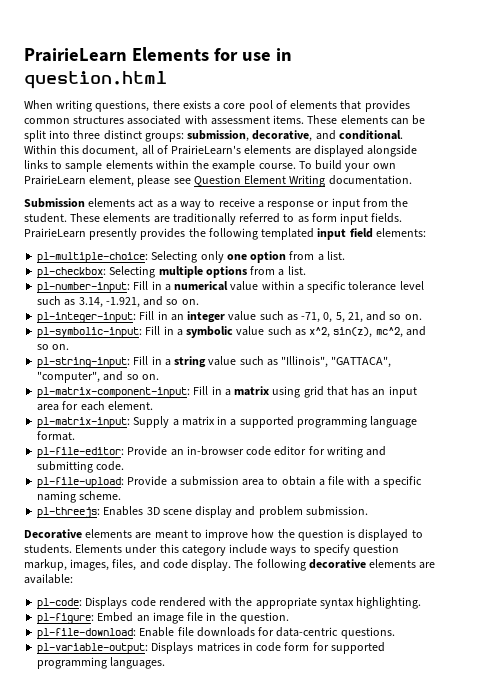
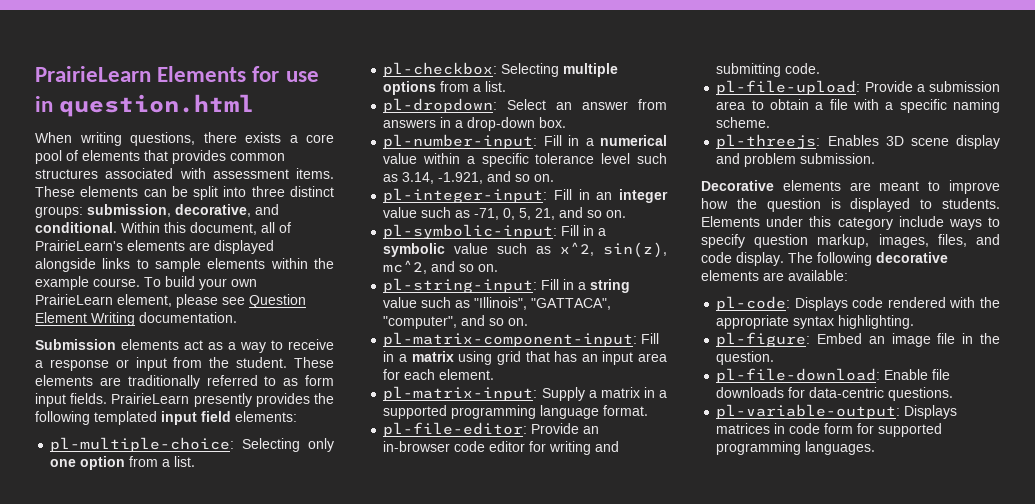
(306, 270) none -> [383,98,667,113] [383,117,567,131] // pl-dropdown: Select an answer from answers in a drop-down box.

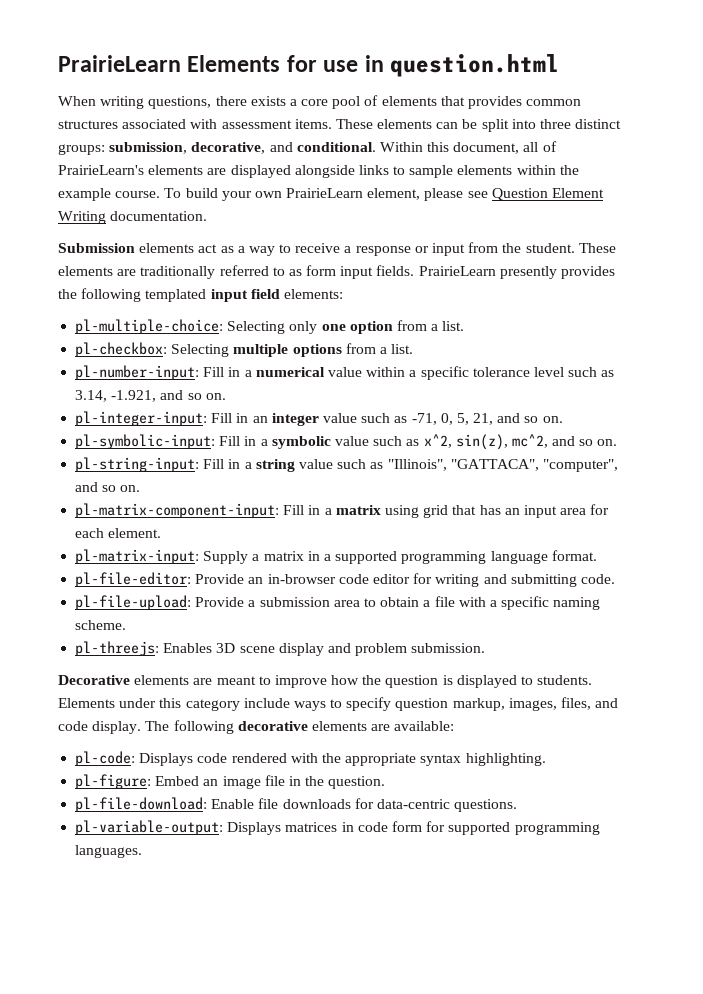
[383,98,667,113] [383,117,567,131] // pl-dropdown: Select an answer from answers in a drop-down box. -> (414, 349) none

